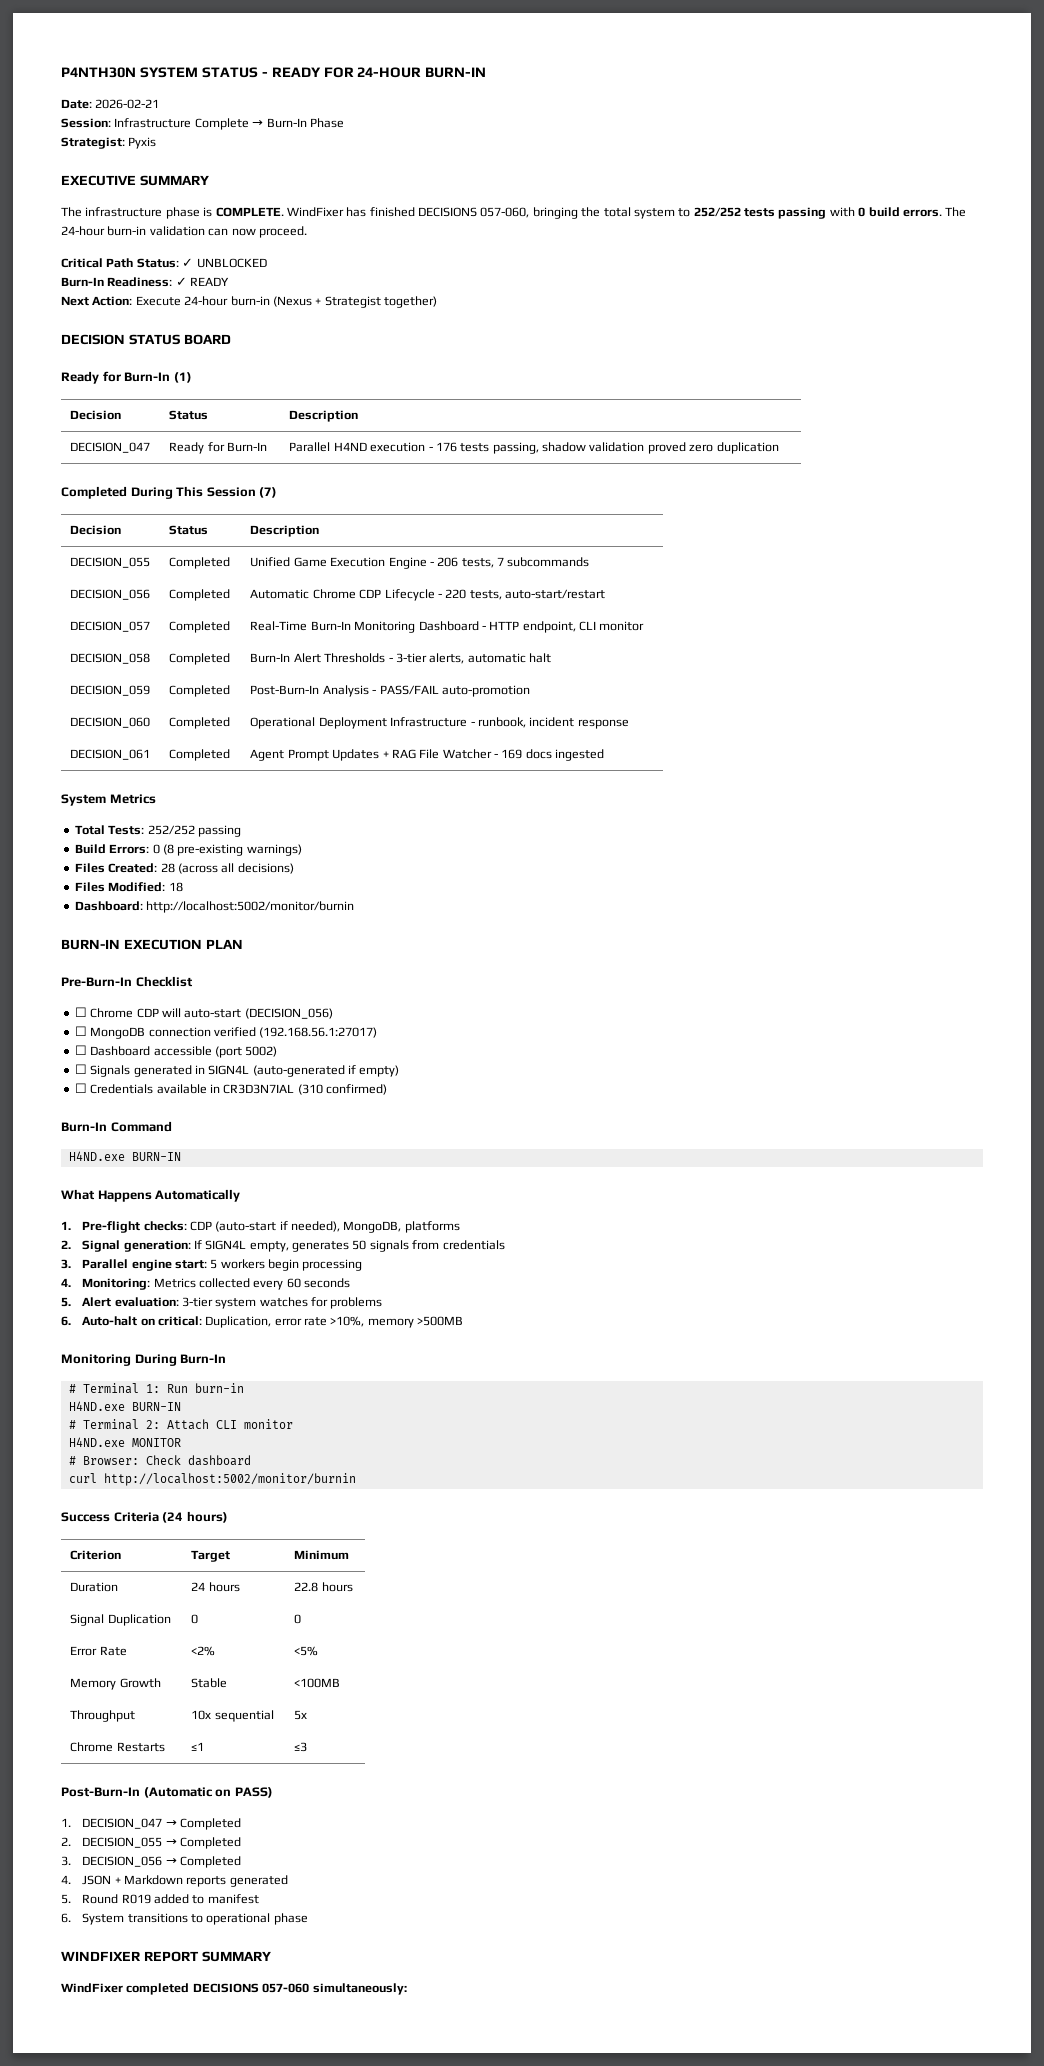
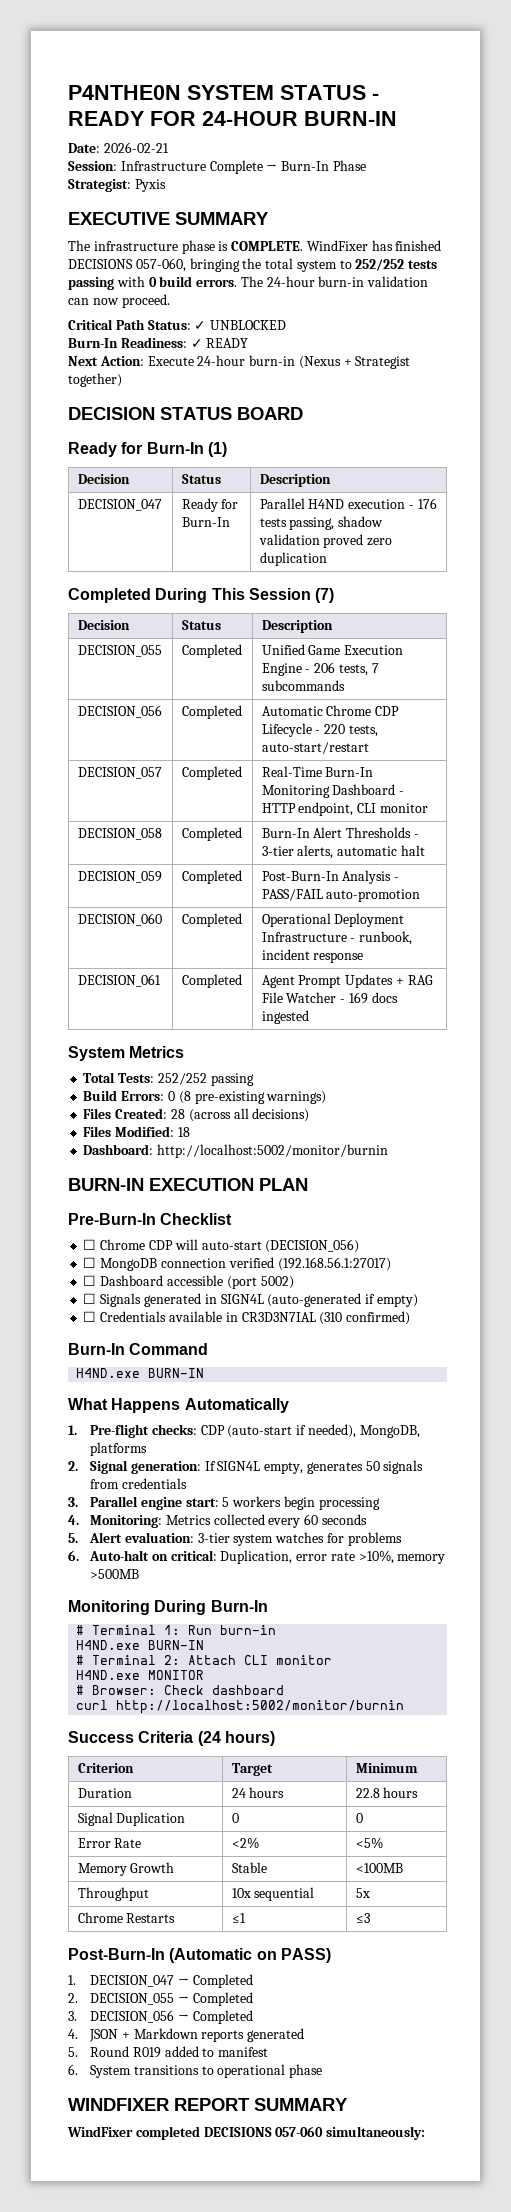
[61,67,136,78] P4NTH30N -> [68,85,181,100] P4NTHE0N

